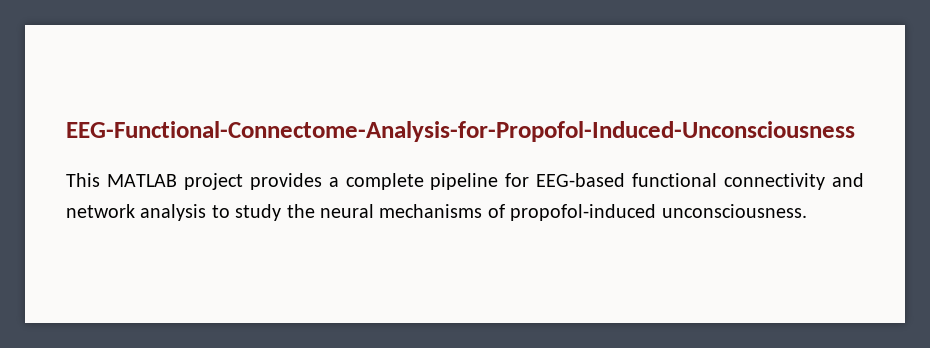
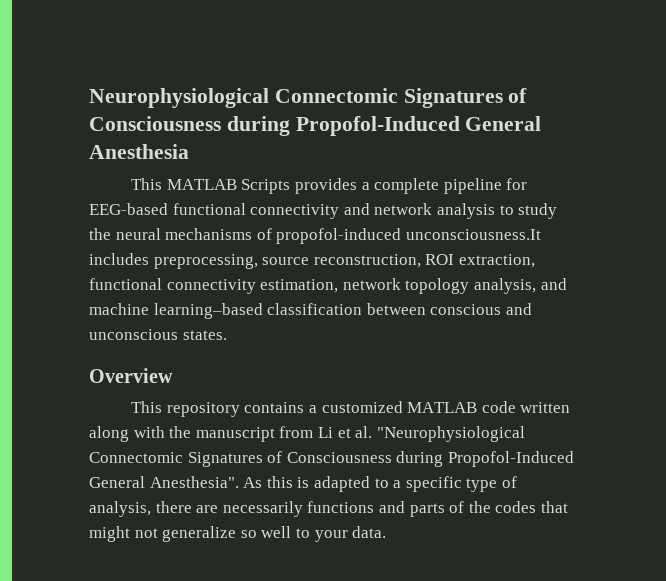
[66,121,855,142] EEG-Functional-Connectome-Analysis-for-Propofol-Induced-Unconsciousness -> [89,88,528,108] [89,116,542,136] [89,144,189,159] Neurophysiological Connectomic Signatures of Consciousness during Propofol-Induced General Anesthesia
[183,173,243,190] project -> [241,179,291,194] Scripts
[661,204,807,218] unconsciousness. -> [405,229,541,240] [89,253,535,269] [89,278,567,294] [89,303,532,319] [89,329,227,340] [89,368,173,383] [131,401,571,417] [89,426,525,442] [89,451,574,467] [89,476,517,492] [89,501,568,517] [89,526,387,542] unconsciousness.It includes preprocessing, source reconstruction, ROI extraction, functional connectivity estimation, network topology analysis, and machine learning–based classification between conscious and unconscious states. // Overview // This repository contains a customized MATLAB code written along with the manuscript from Li et al. "Neurophysiological Connectomic Signatures of Consciousness during Propofol-Induced General Anesthesia". As this is adapted to a specific type of analysis, there are necessarily functions and parts of the codes that might not generalize so well to your data.

